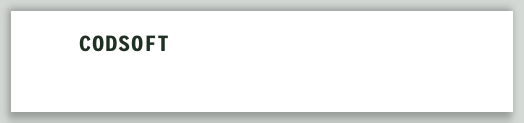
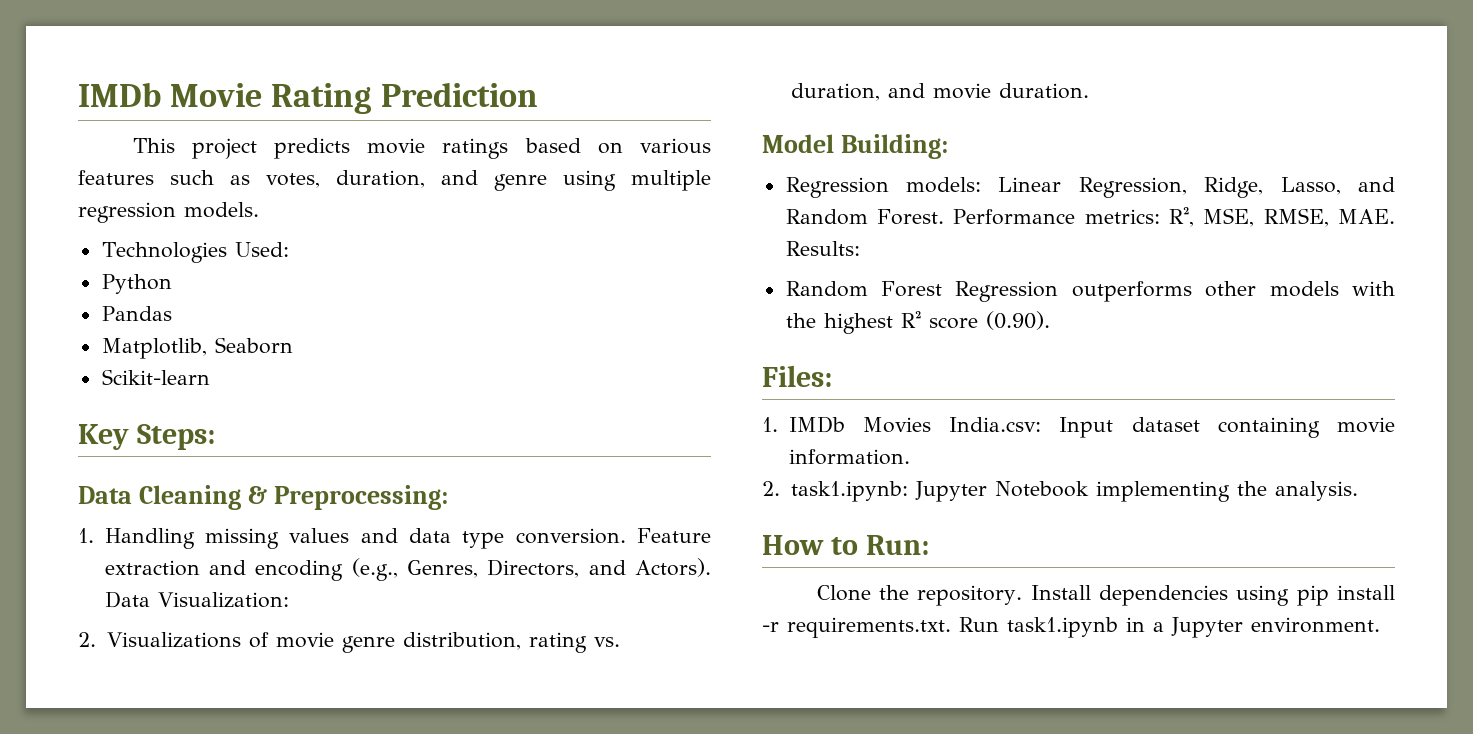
[79,35,170,52] CODSOFT -> [78,82,538,114] [132,138,712,159] [78,170,711,191] [78,202,259,223] [101,242,289,263] [101,274,172,294] [101,306,172,321] [101,337,293,359] [101,369,210,385] [78,424,215,450] [78,485,448,510] [78,528,711,549] [104,558,711,581] [104,591,289,608] [78,632,620,653] [790,83,1089,101] [762,134,948,159] [785,177,1395,198] [785,206,1395,227] [785,241,860,256] [785,281,1395,302] [785,310,1050,334] [762,365,832,387] [762,416,1395,438] [788,449,910,465] [762,481,1358,502] [762,535,929,555] [816,585,1395,606] [762,617,1380,638] IMDb Movie Rating Prediction // This project predicts movie ratings based on various features such as votes, duration, and genre using multiple regression models. // Technologies Used: // Python // Pandas // Matplotlib, Seaborn // Scikit-learn // Key Steps: // Data Cleaning & Preprocessing: // 1. Handling missing values and data type conversion. Feature extraction and encoding (e.g., Genres, Directors, and Actors). Data Visualization: // 2. Visualizations of movie genre distribution, rating vs. duration, and movie duration. // Model Building: // Regression models: Linear Regression, Ridge, Lasso, and Random Forest. Performance metrics: R², MSE, RMSE, MAE. Results: // Random Forest Regression outperforms other models with the highest R² score (0.90). // Files: // 1. IMDb Movies India.csv: Input dataset containing movie information. // 2. task1.ipynb: Jupyter Notebook implementing the analysis. // How to Run: // Clone the repository. Install dependencies using pip install -r requirements.txt. Run task1.ipynb in a Jupyter environment.

